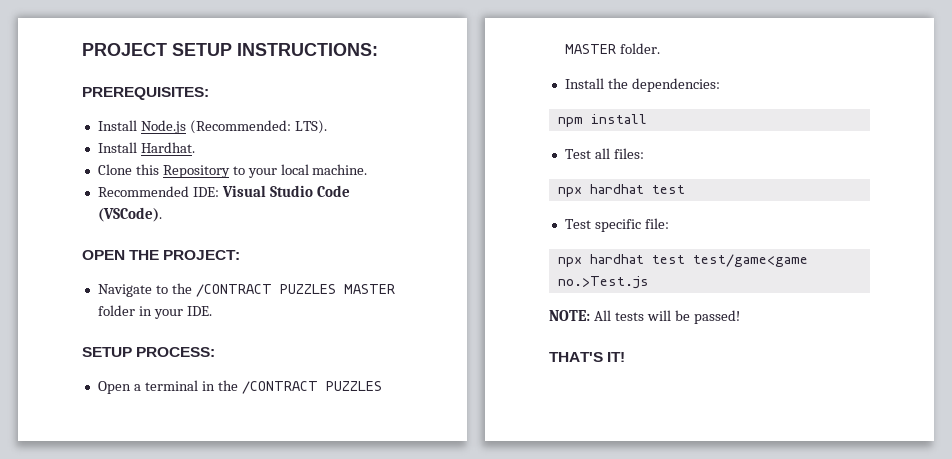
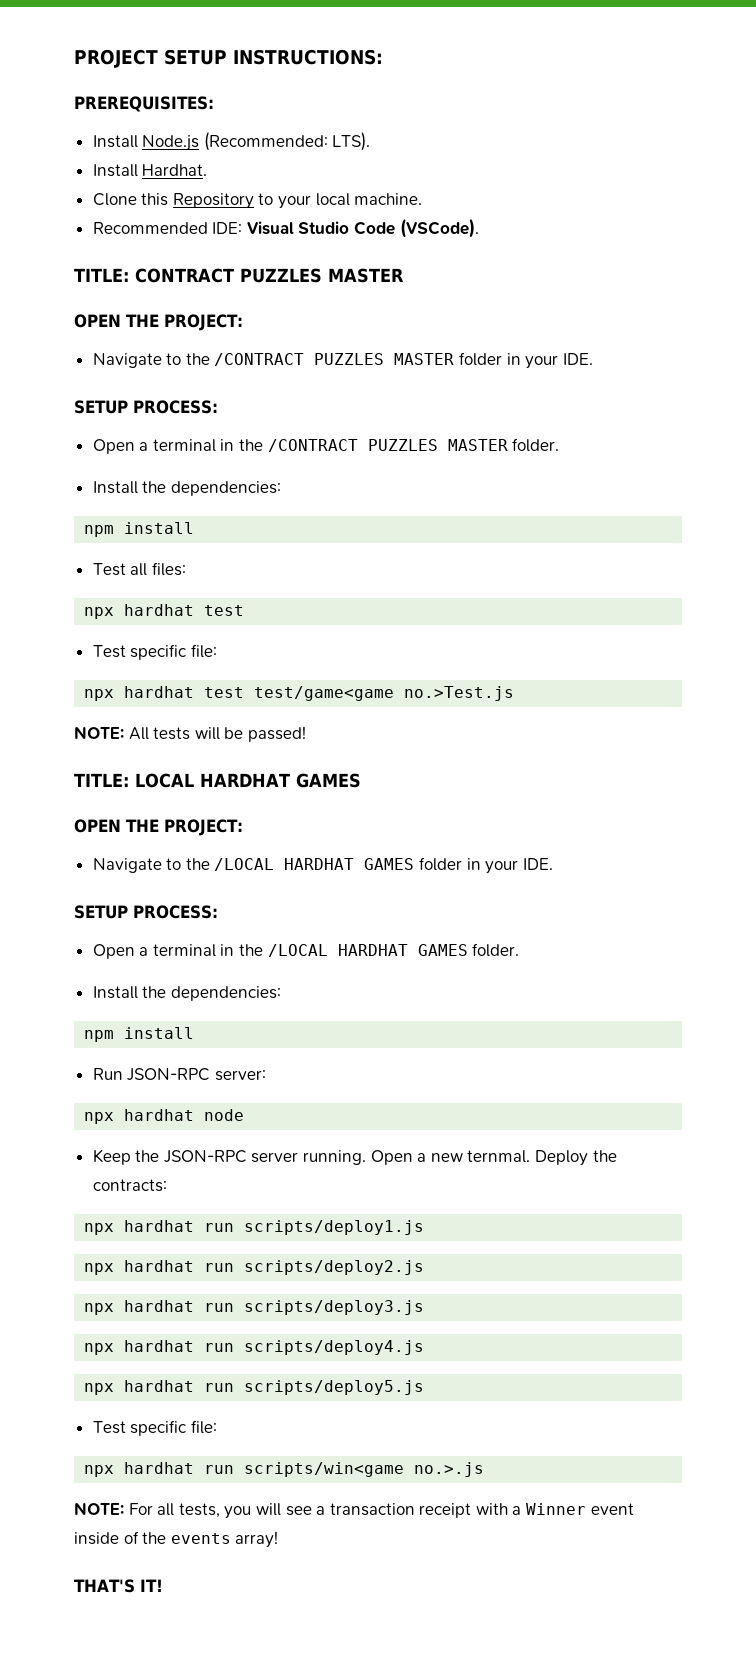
(162, 214) none -> [74,268,404,283] // TITLE: CONTRACT PUZZLES MASTER
(740, 317) none -> [74,773,361,788] [74,819,243,836] [92,857,553,874] [74,905,218,919] [92,943,520,959] [92,986,281,1001] [84,1027,195,1042] [92,1068,266,1081] [84,1109,245,1124] [92,1149,617,1166] [92,1179,167,1192] [84,1220,425,1235] [84,1260,425,1275] [84,1300,425,1315] [84,1340,425,1355] [84,1380,425,1395] [92,1420,217,1436] [84,1462,485,1477] [74,1502,634,1519] [74,1531,279,1548] // TITLE: LOCAL HARDHAT GAMES // OPEN THE PROJECT: // Navigate to the /LOCAL HARDHAT GAMES folder in your IDE. // SETUP PROCESS: // Open a terminal in the /LOCAL HARDHAT GAMES folder. // Install the dependencies: // npm install // Run JSON-RPC server: // npx hardhat node // Keep the JSON-RPC server running. Open a new ternmal. Deploy the contracts: // npx hardhat run scripts/deploy1.js // npx hardhat run scripts/deploy2.js // npx hardhat run scripts/deploy3.js // npx hardhat run scripts/deploy4.js // npx hardhat run scripts/deploy5.js // Test specific file: // npx hardhat run scripts/win<game no.>.js // NOTE: For all tests, you will see a transaction receipt with a Winner event inside of the events array!

